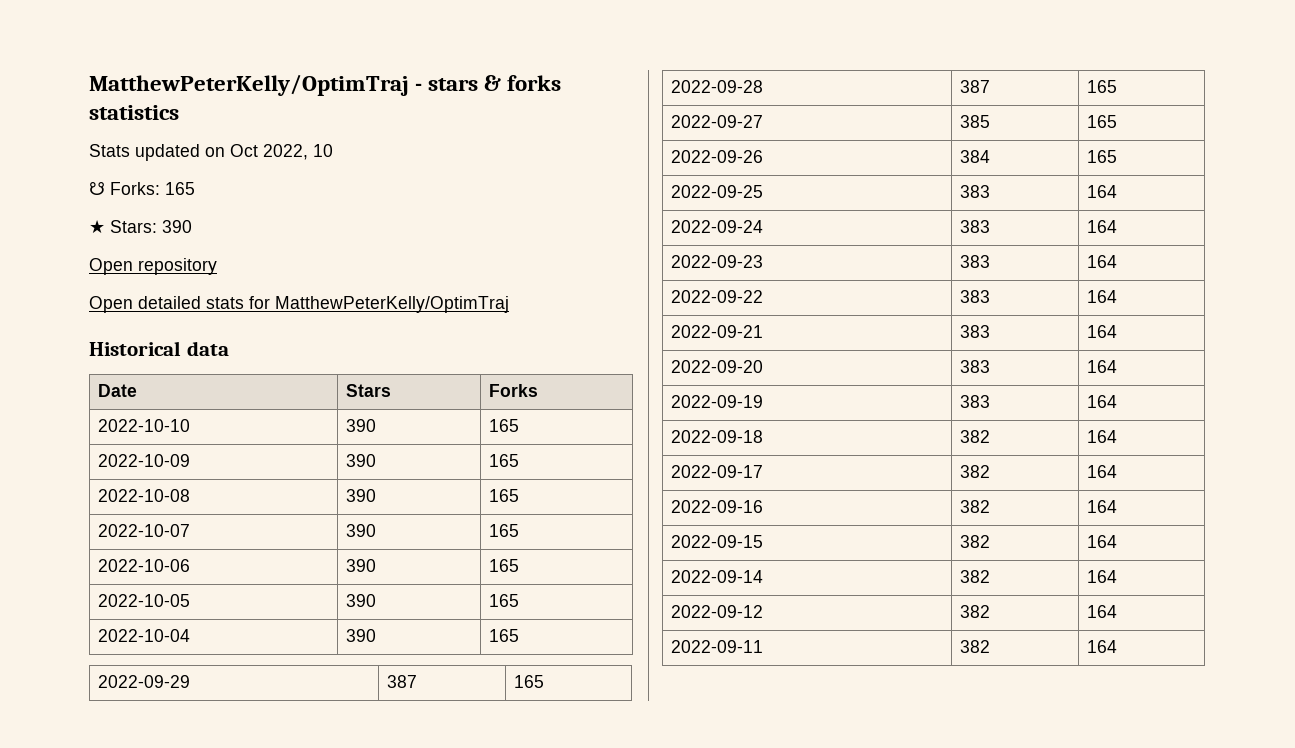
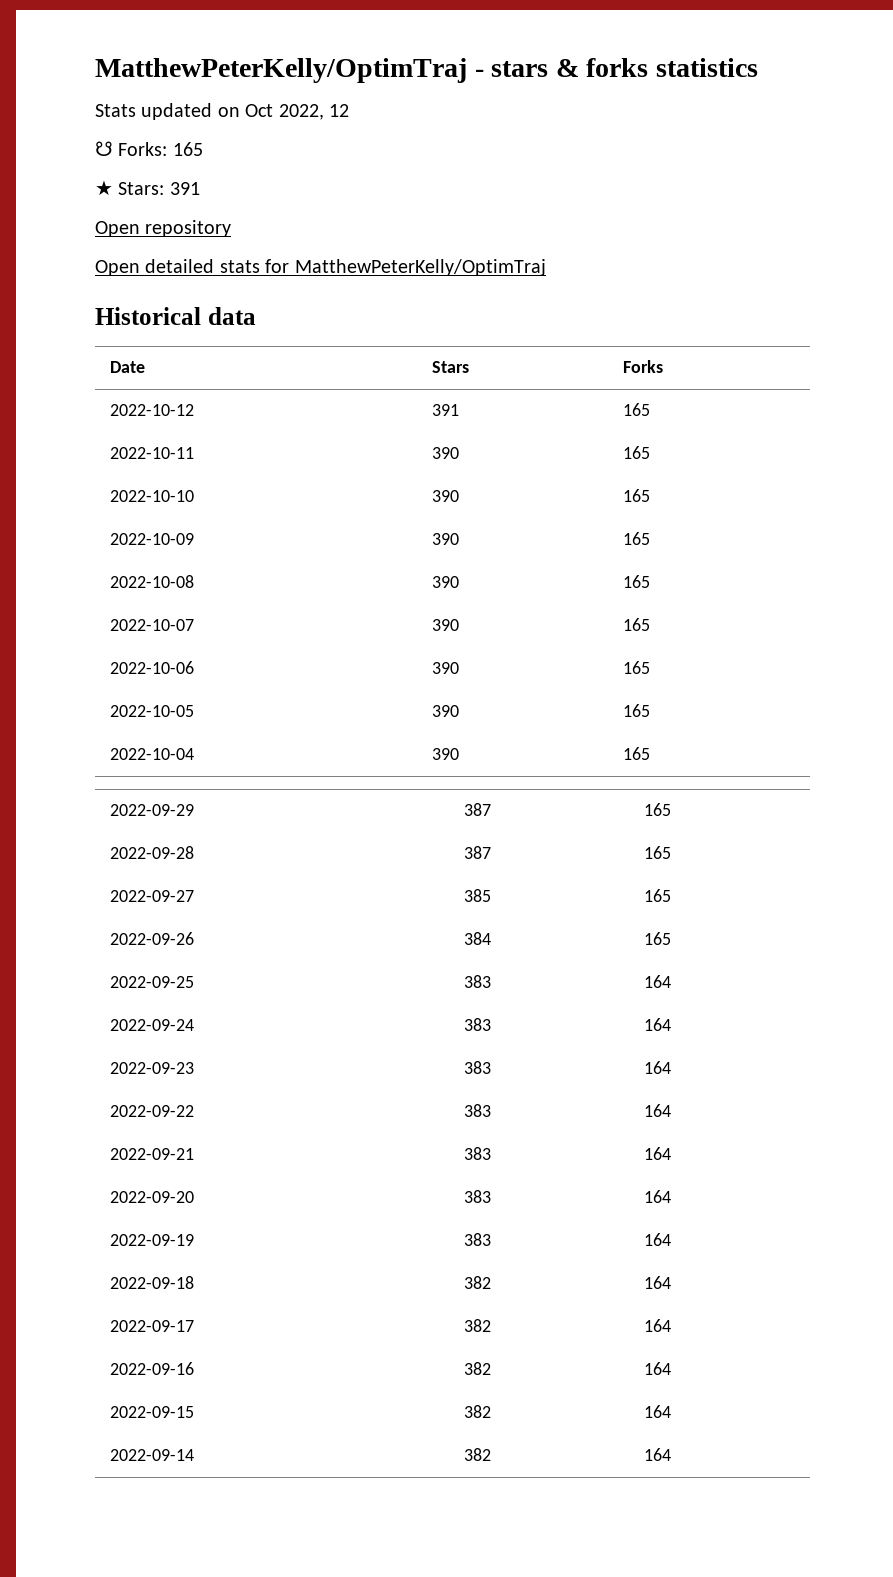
[313,144,333,157] 10 -> [329,104,349,117] 12
[162,220,192,233] 390 -> [169,182,200,195] 391
(538, 390) none -> [110,404,195,416] [432,404,460,416] [623,403,651,416] [110,447,195,459] [432,447,460,459] [623,446,651,459] // 2022-10-12 | 391 | 165 // 2022-10-11 | 390 | 165
[670,605,763,618] [959,605,990,618] [1086,605,1117,618] [670,640,763,653] [959,640,990,653] [1086,640,1117,653] // 2022-09-12 | 382 | 164 // 2022-09-11 | 382 | 164 -> (672, 1454) none

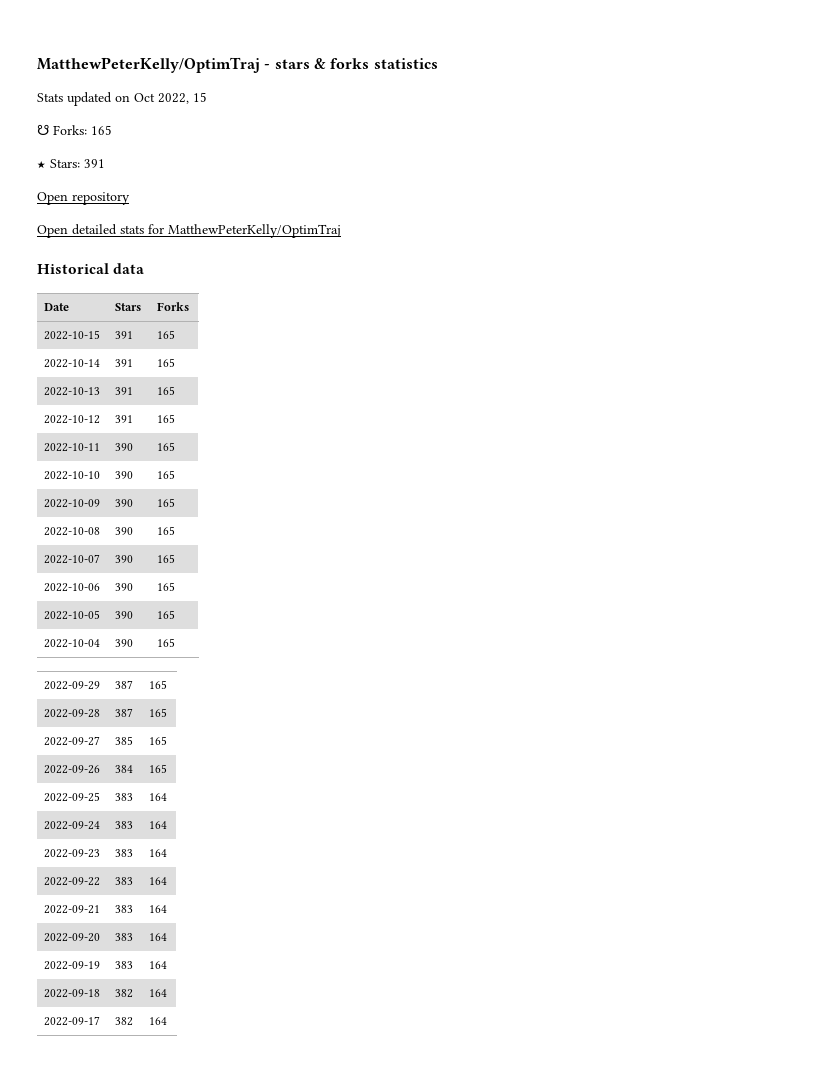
[329,104,349,117] 12 -> [193,92,207,102] 15
(664, 366) none -> [44,330,101,340] [115,331,134,339] [157,330,176,339] [44,359,101,368] [115,359,134,367] [157,358,176,367] [44,387,101,396] [115,387,134,395] [157,386,176,395] // 2022-10-15 | 391 | 165 // 2022-10-14 | 391 | 165 // 2022-10-13 | 391 | 165
[110,1362,195,1375] [464,1362,492,1375] [644,1362,672,1375] [110,1406,195,1418] [464,1405,492,1418] [644,1405,672,1418] [110,1449,195,1461] [464,1448,492,1461] [644,1448,672,1461] // 2022-09-16 | 382 | 164 // 2022-09-15 | 382 | 164 // 2022-09-14 | 382 | 164 -> (168, 1021) none

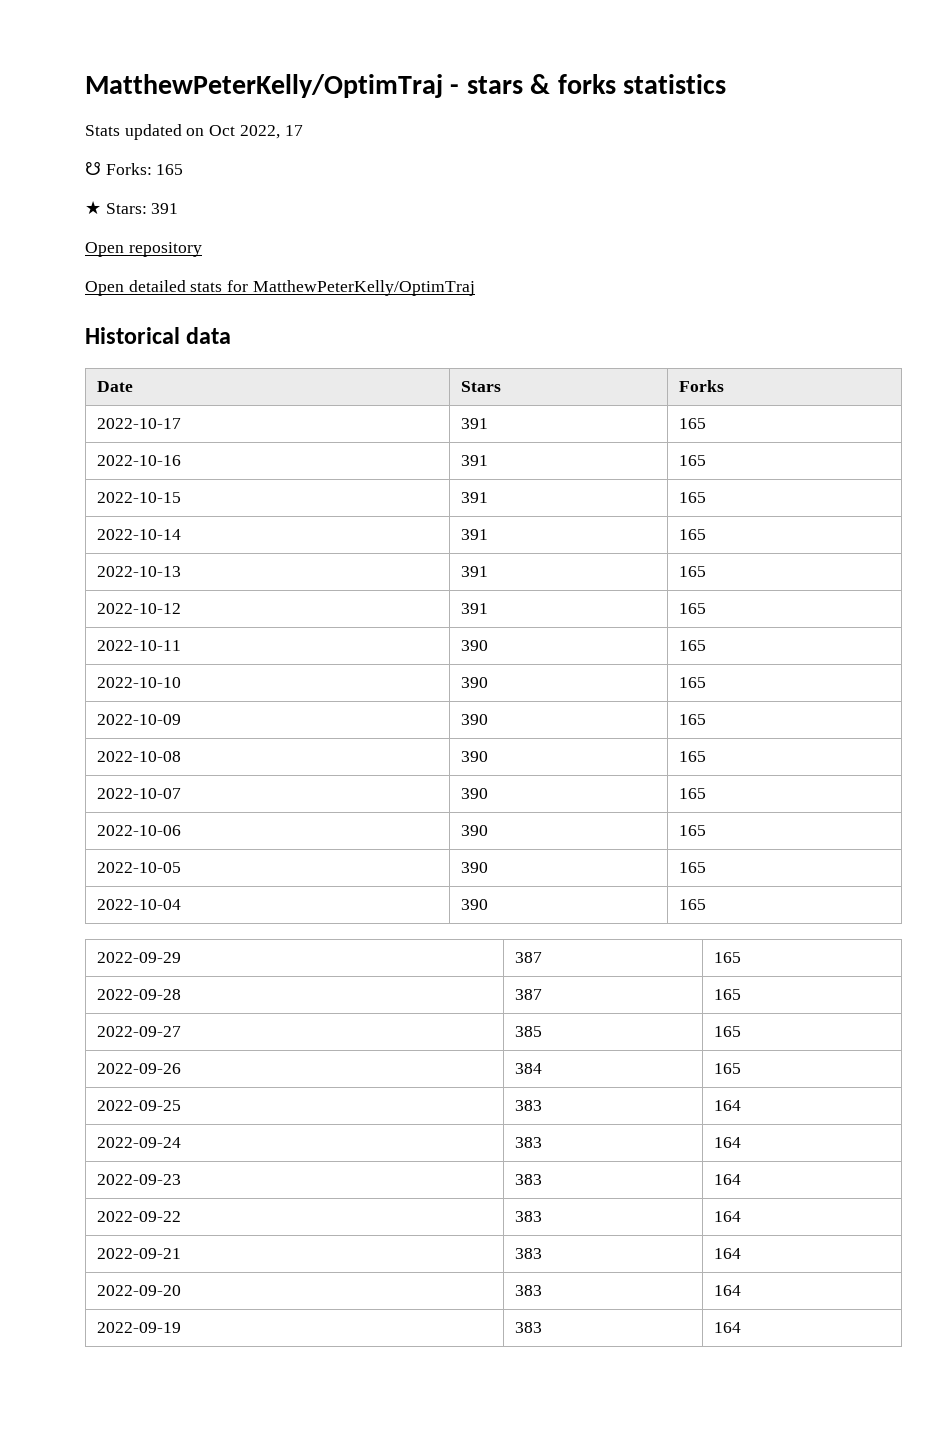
[193,92,207,102] 15 -> [284,125,303,136] 17
(190, 306) none -> [96,418,181,429] [460,418,488,429] [678,418,706,429] [96,455,181,466] [460,455,488,466] [678,455,706,466] // 2022-10-17 | 391 | 165 // 2022-10-16 | 391 | 165
[44,989,101,998] [115,989,134,998] [149,989,168,997] [44,1016,101,1026] [115,1017,134,1026] [149,1017,168,1025] // 2022-09-18 | 382 | 164 // 2022-09-17 | 382 | 164 -> (741, 1327) none

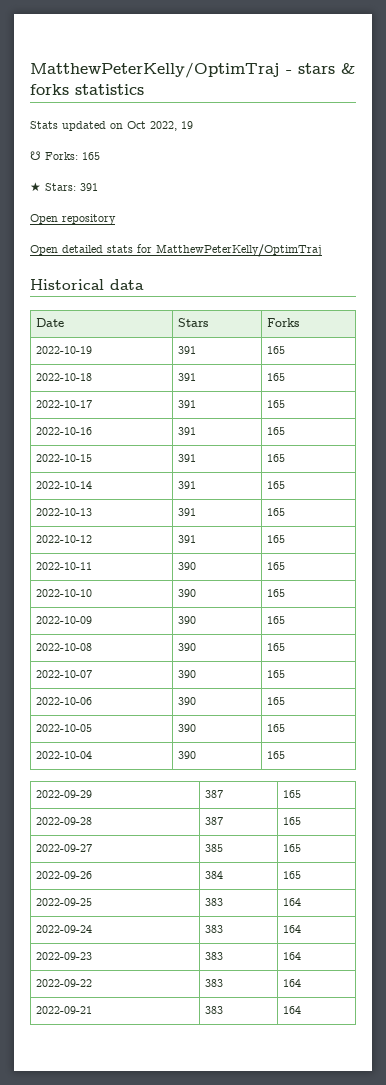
[284,125,303,136] 17 -> [181,121,193,129] 19
(724, 386) none -> [36,346,93,354] [178,346,197,354] [267,346,286,354] [36,373,93,381] [178,373,197,381] [267,373,286,381] // 2022-10-19 | 391 | 165 // 2022-10-18 | 391 | 165
[96,1285,181,1296] [514,1285,542,1296] [713,1285,741,1296] [96,1322,181,1333] [514,1322,542,1333] [713,1322,741,1333] // 2022-09-20 | 383 | 164 // 2022-09-19 | 383 | 164 -> (302, 1010) none

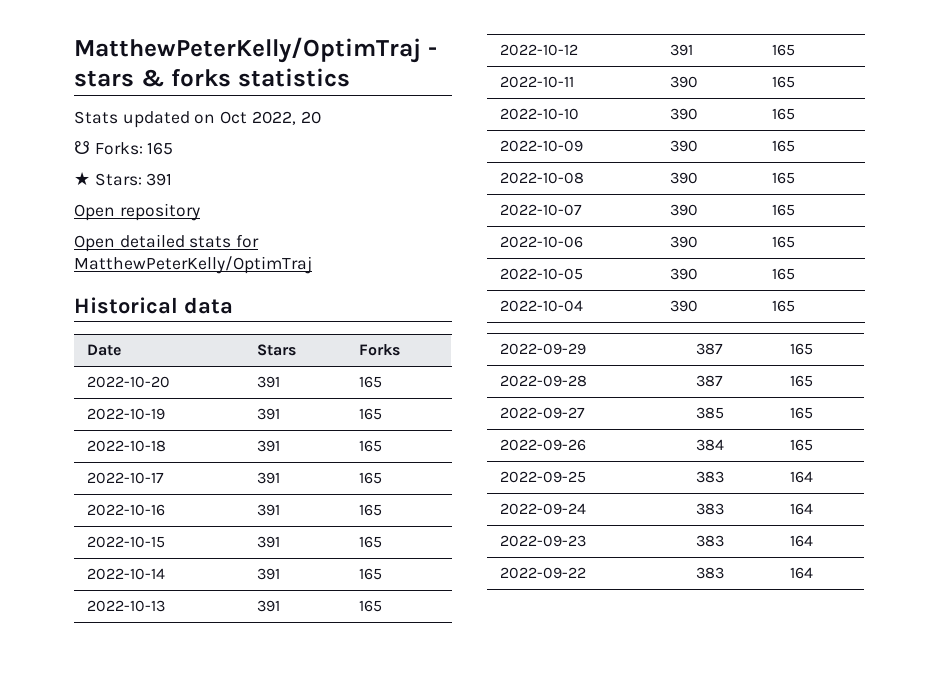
[181,121,193,129] 19 -> [300,111,321,124] 20
(300, 322) none -> [87,376,171,388] [257,376,281,388] [359,376,383,388] // 2022-10-20 | 391 | 165
[36,1006,93,1014] [205,1006,224,1014] [283,1006,302,1014] // 2022-09-21 | 383 | 164 -> (814, 573) none

